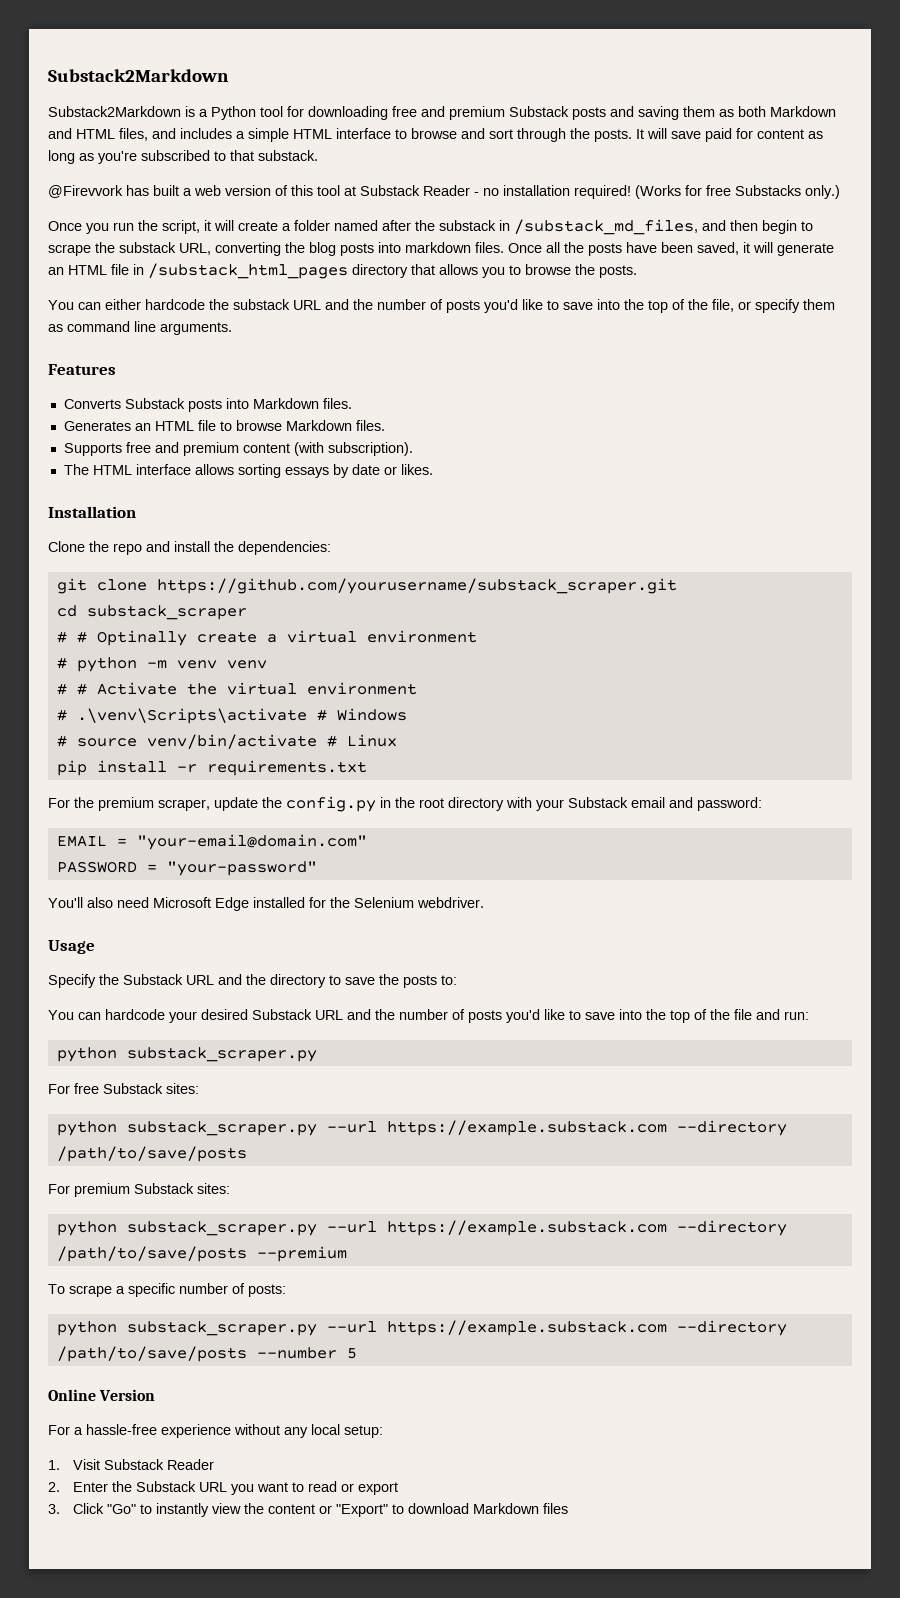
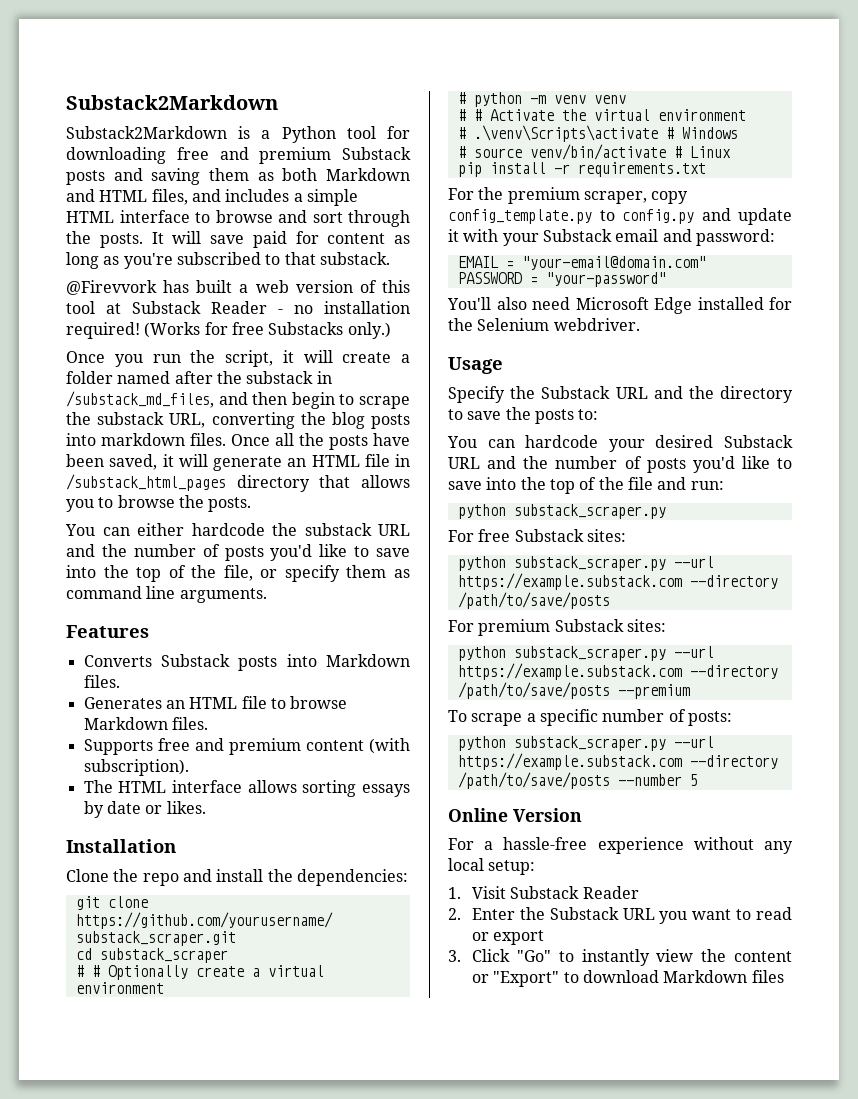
[96,630,187,646] Optinally -> [107,965,188,980] Optionally
[214,796,504,812] update the config.py in the root directory -> [651,191,689,204] [448,208,792,225] [448,229,459,242] copy config_template.py to config.py and update it

